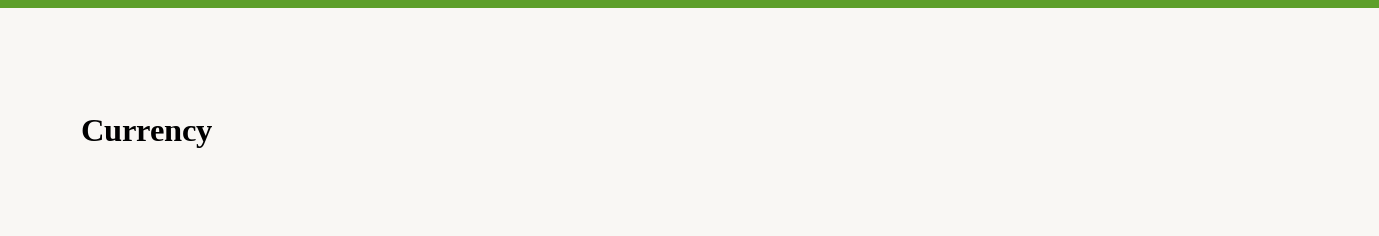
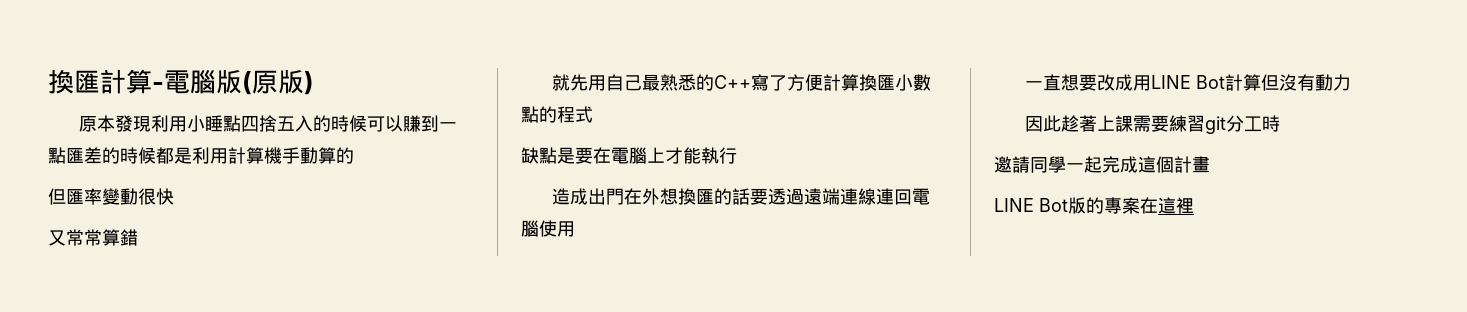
[81,120,212,148] Currency -> [48,69,314,95] [79,115,458,132] [48,147,354,164] [48,188,174,205] [48,229,138,246] [552,74,932,91] [521,106,593,123] [521,147,737,164] [552,188,931,205] [521,220,575,237] [1025,74,1352,91] [1025,115,1281,134] [994,156,1210,173] [994,197,1194,214] 換匯計算-電腦版(原版) // 原本發現利用小睡點四捨五入的時候可以賺到一點匯差的時候都是利用計算機手動算的 // 但匯率變動很快 // 又常常算錯 // 就先用自己最熟悉的C++寫了方便計算換匯小數點的程式 // 缺點是要在電腦上才能執行 // 造成出門在外想換匯的話要透過遠端連線連回電腦使用 // 一直想要改成用LINE Bot計算但沒有動力 // 因此趁著上課需要練習git分工時 // 邀請同學一起完成這個計畫 // LINE Bot版的專案在這裡

